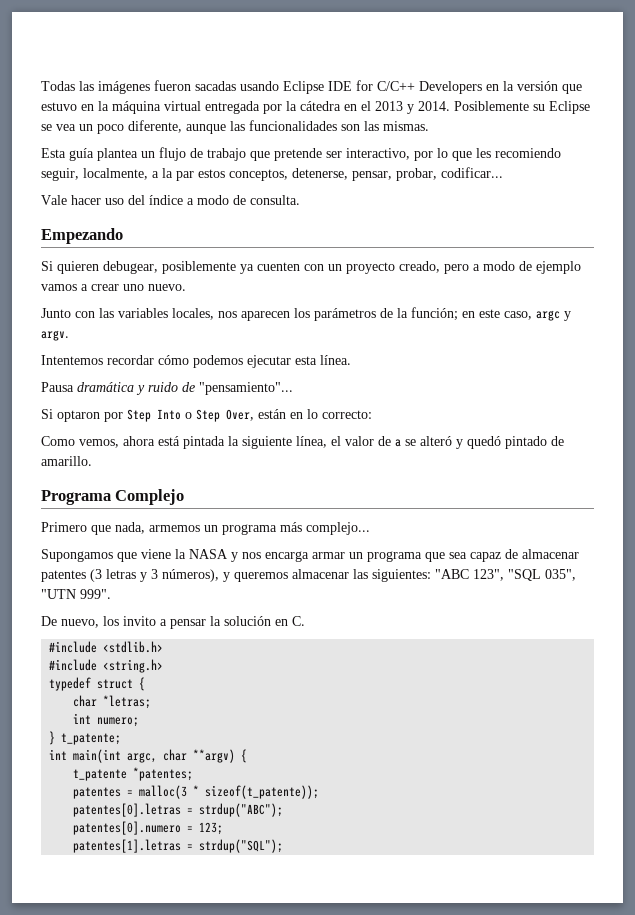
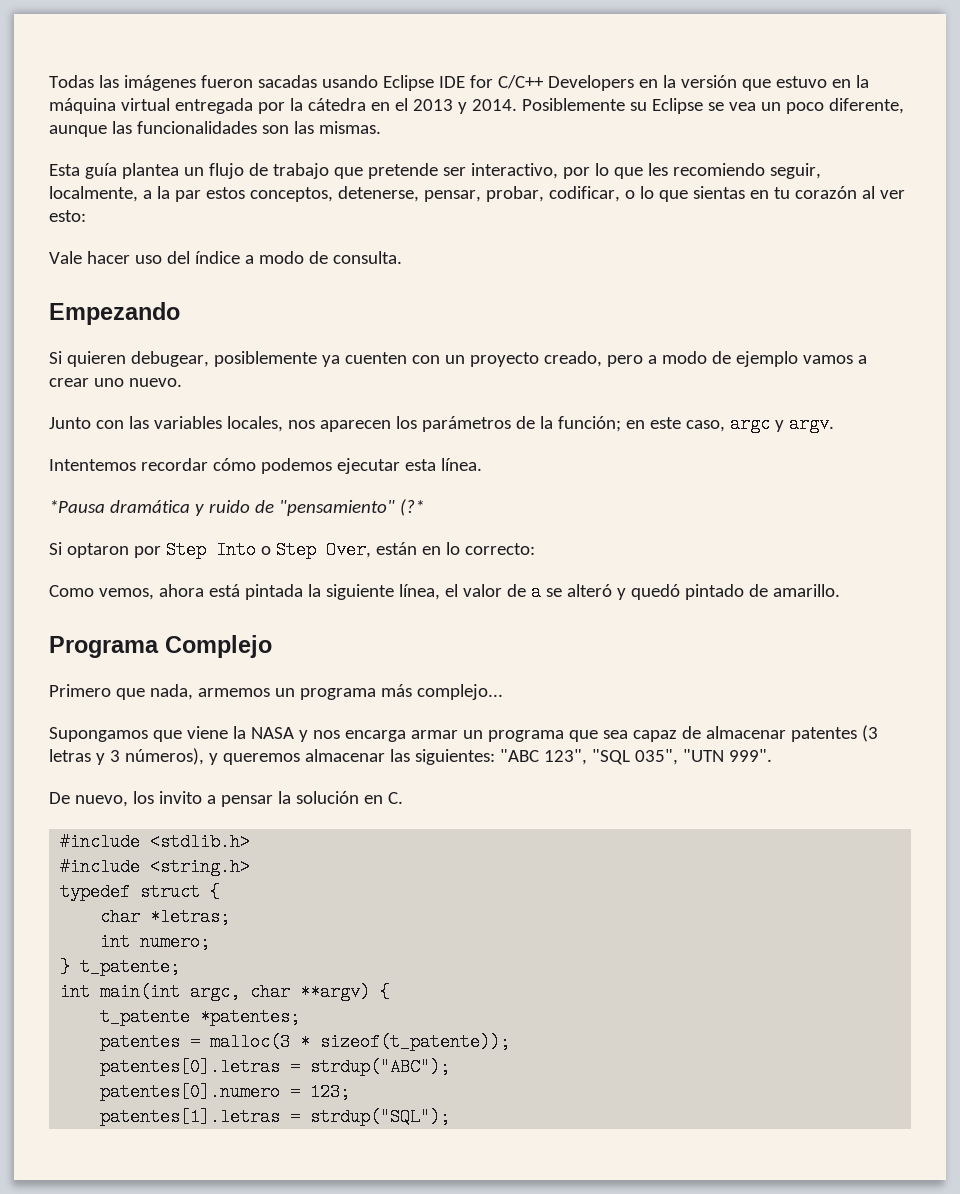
[441,167,503,178] codificar... -> [548,186,905,202] [49,210,86,222] codificar, o lo que sientas en tu corazón al ver esto:
[41,382,74,392] Pausa -> [49,500,105,513] *Pausa
[199,382,293,395] "pensamiento"... -> [278,499,424,516] "pensamiento" (?*

